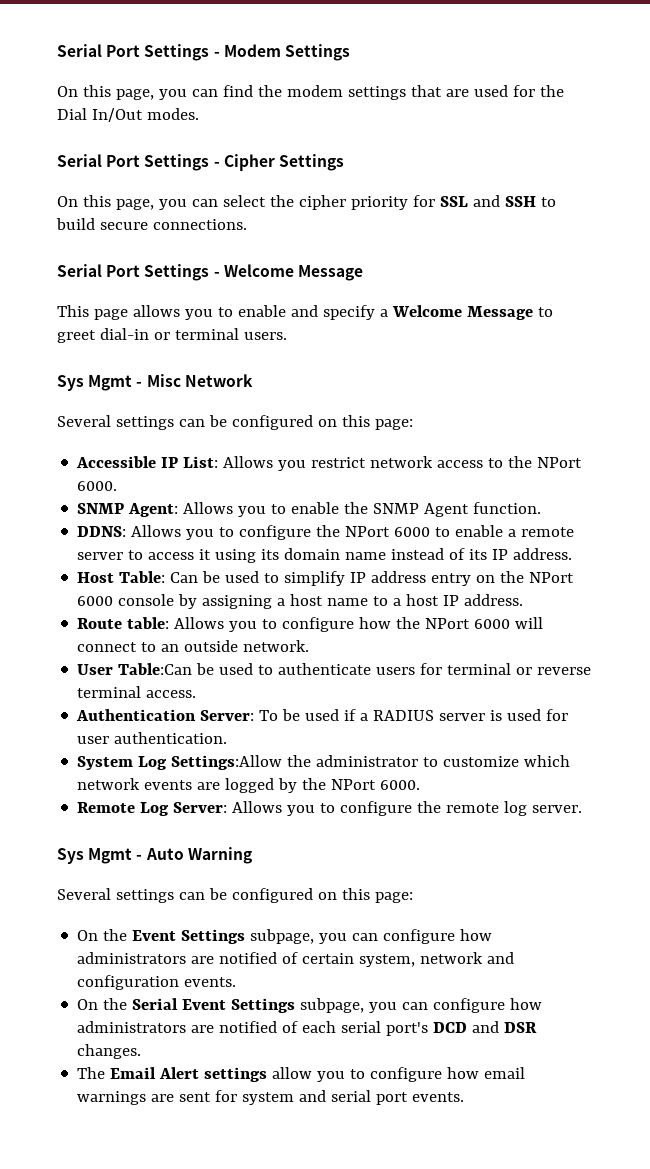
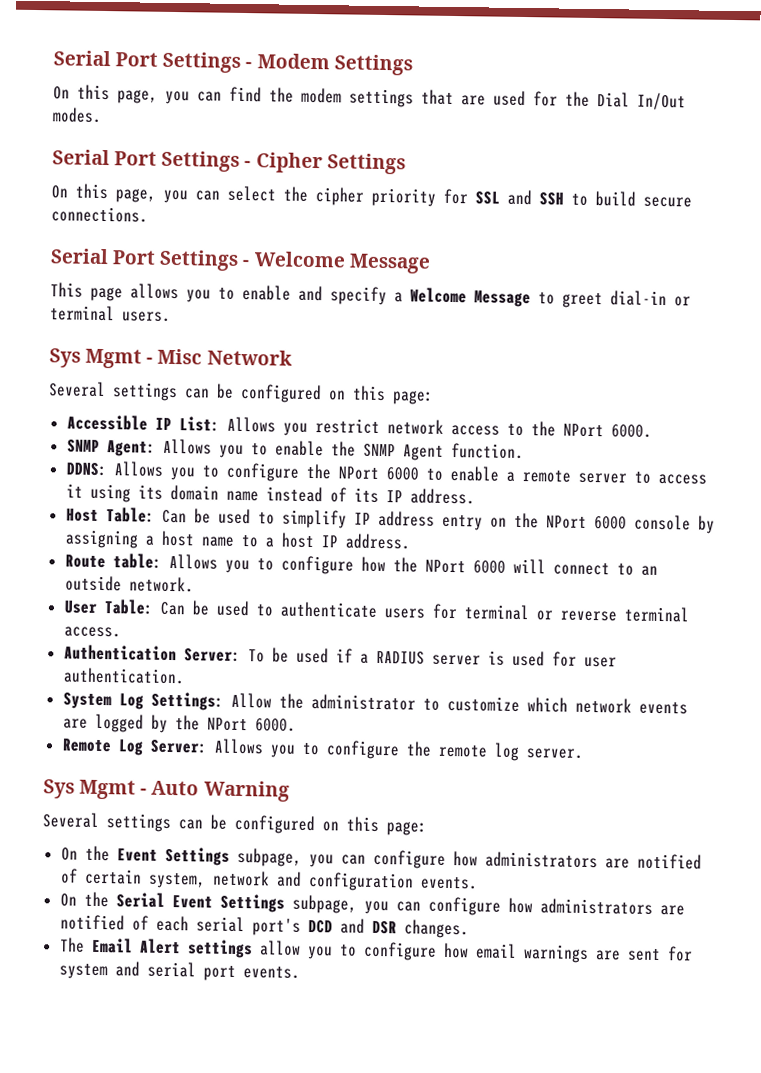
[118,663,193,675] Table:Can -> [103,599,186,616] Table: Can
[171,755,283,770] Settings:Allow -> [150,691,272,711] Settings: Allow

